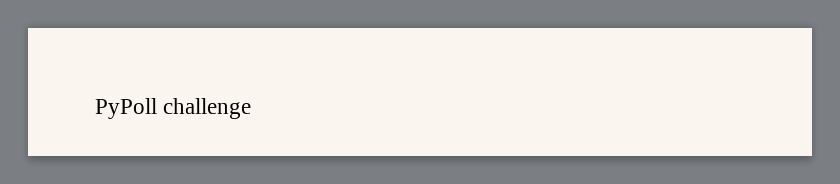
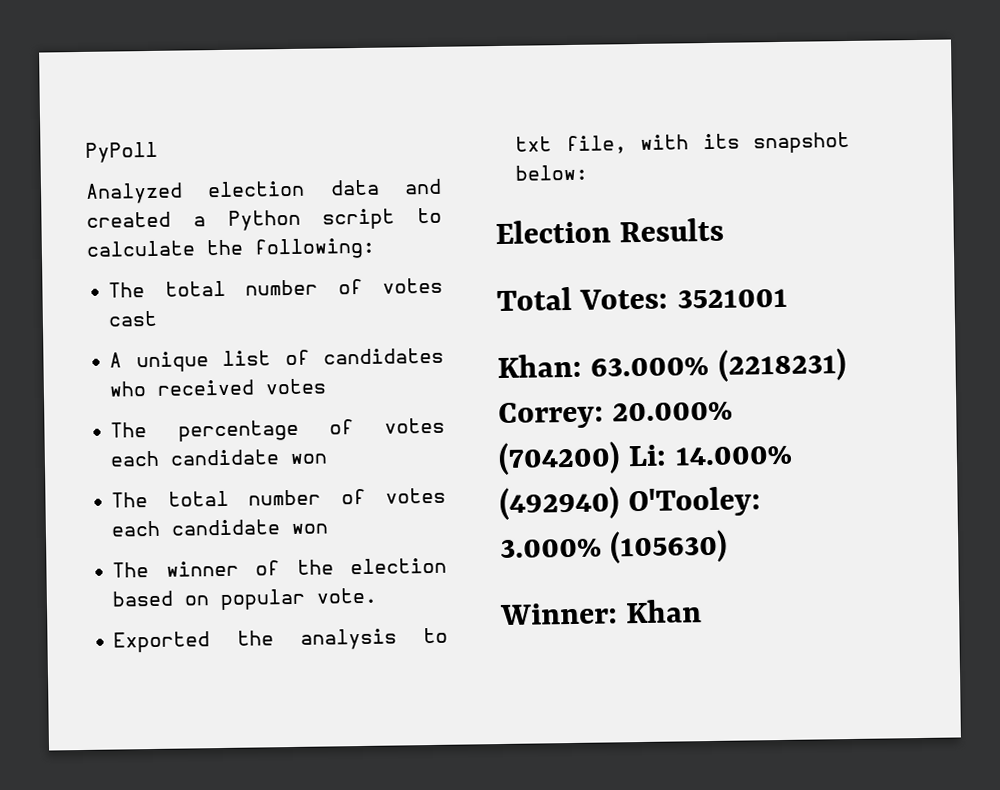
[163,98,252,119] challenge -> [85,178,442,204] [86,207,442,231] [86,237,376,260] [108,277,443,298] [108,310,158,327] [109,347,444,373] [109,378,327,397] [110,417,445,442] [110,449,328,467] [111,487,446,508] [111,519,329,537] [112,557,447,578] [112,587,378,611] [113,627,448,653] [515,131,850,155] [515,164,589,181] [495,217,725,245] [496,286,788,312] [497,348,847,382] [498,401,734,430] [498,441,793,476] [499,486,762,521] [500,529,729,564] [499,599,703,626] // Analyzed election data and created a Python script to calculate the following: // The total number of votes cast // A unique list of candidates who received votes // The percentage of votes each candidate won // The total number of votes each candidate won // The winner of the election based on popular vote. // Exported the analysis to txt file, with its snapshot below: // Election Results // Total Votes: 3521001 // Khan: 63.000% (2218231) Correy: 20.000% (704200) Li: 14.000% (492940) O'Tooley: 3.000% (105630) // Winner: Khan

